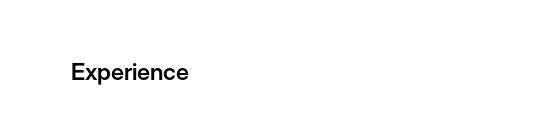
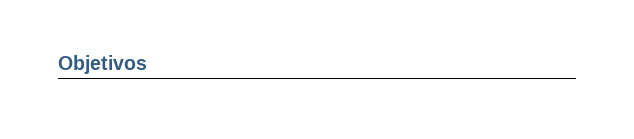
[71,63,189,85] Experience -> [58,55,147,74] Objetivos

